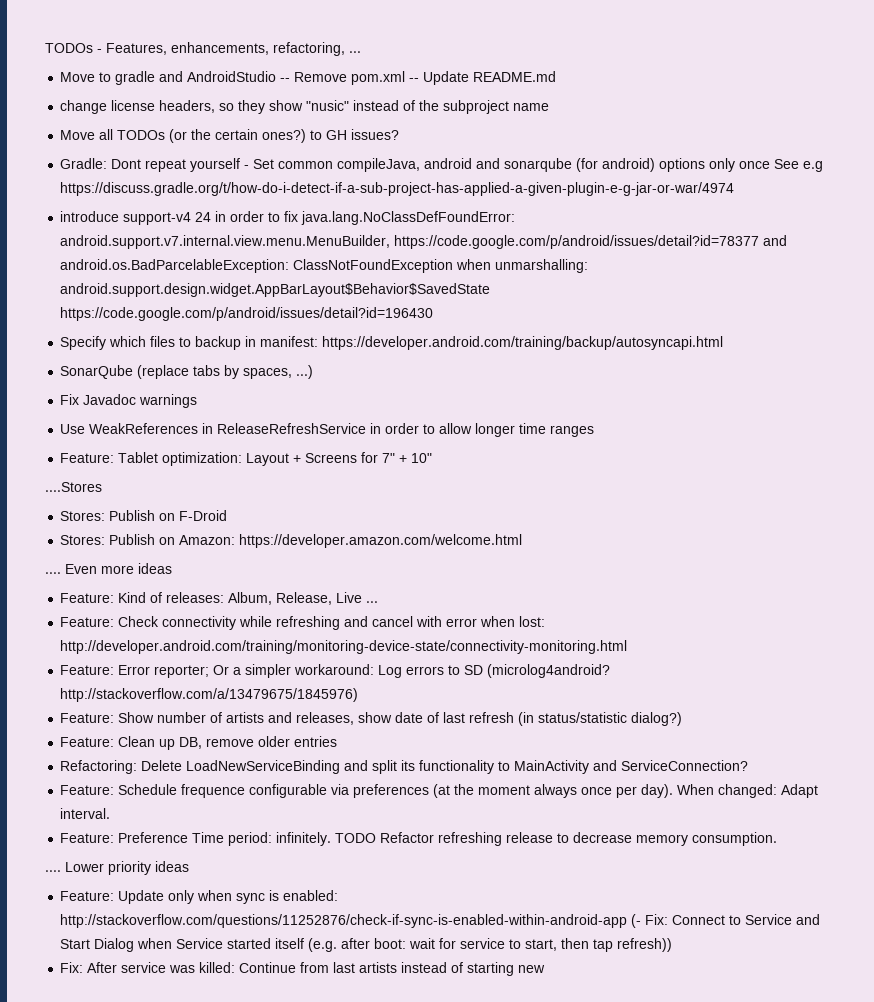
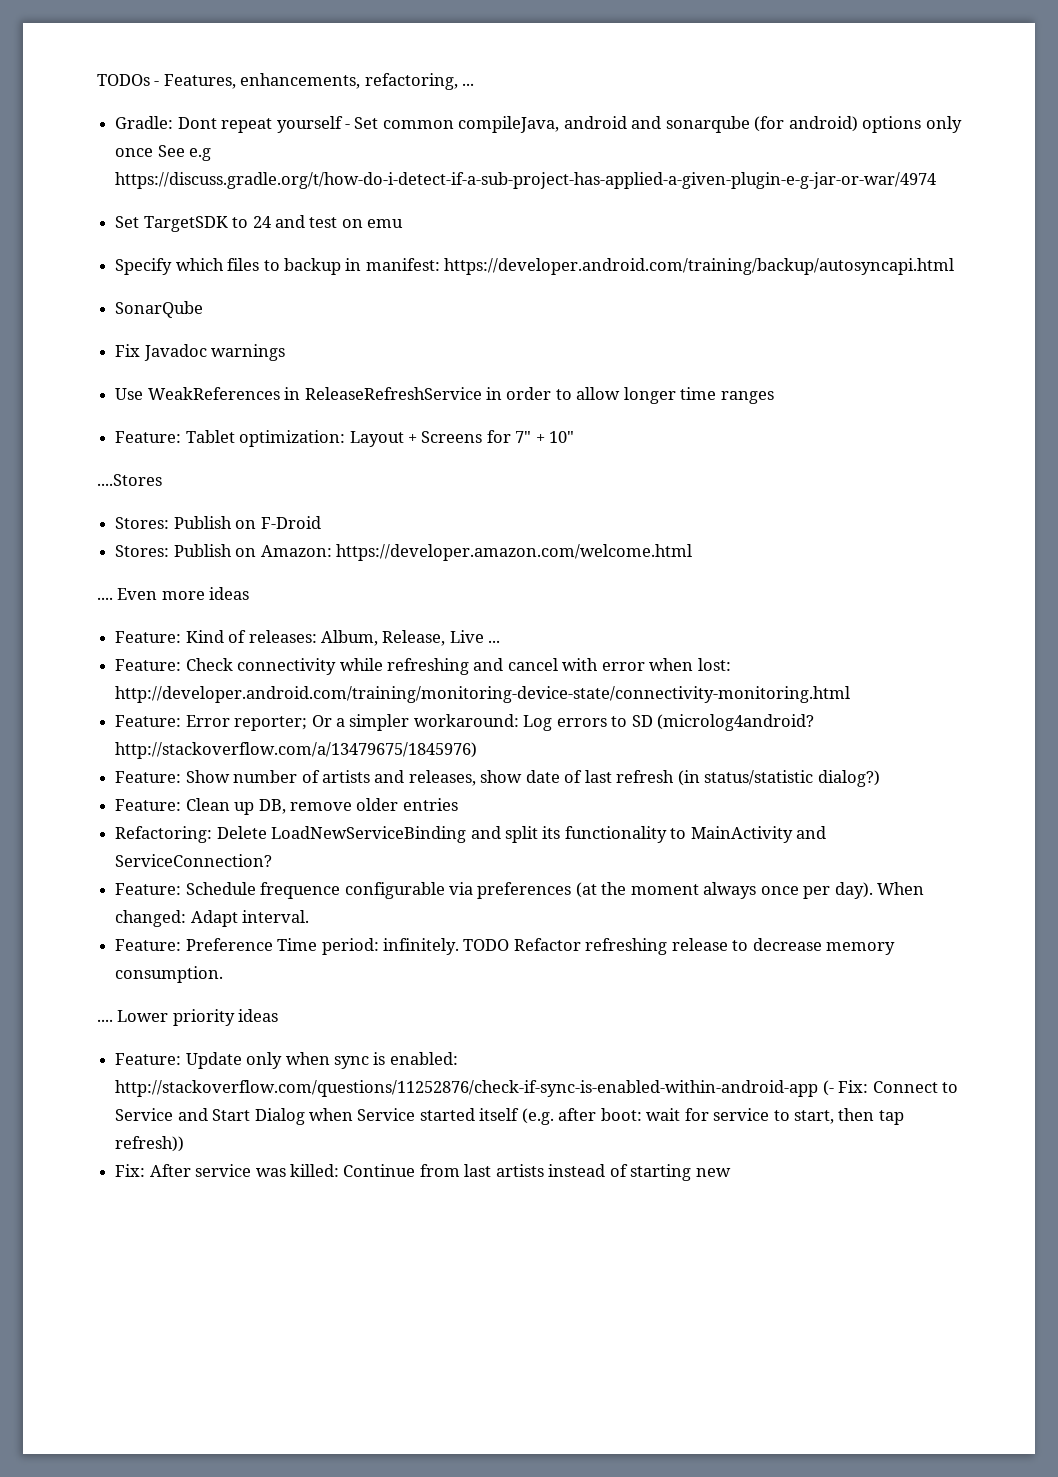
[60,71,557,85] [60,100,550,114] [60,129,400,143] // Move to gradle and AndroidStudio -- Remove pom.xml -- Update README.md // change license headers, so they show "nusic" instead of the subproject name // Move all TODOs (or the certain ones?) to GH issues? -> (475, 84) none
[60,211,516,225] [60,235,788,249] [60,259,589,273] [60,283,491,297] [60,307,434,321] introduce support-v4 24 in order to fix java.lang.NoClassDefFoundError: android.support.v7.internal.view.menu.MenuBuilder, https://code.google.com/p/android/issues/detail?id=78377 and android.os.BadParcelableException: ClassNotFoundException when unmarshalling: android.support.design.widget.AppBarLayout$Behavior$SavedState https://code.google.com/p/android/issues/detail?id=196430 -> [115,215,404,232] Set TargetSDK to 24 and test on emu
[137,365,314,379] (replace tabs by spaces, ...) -> (204, 309) none

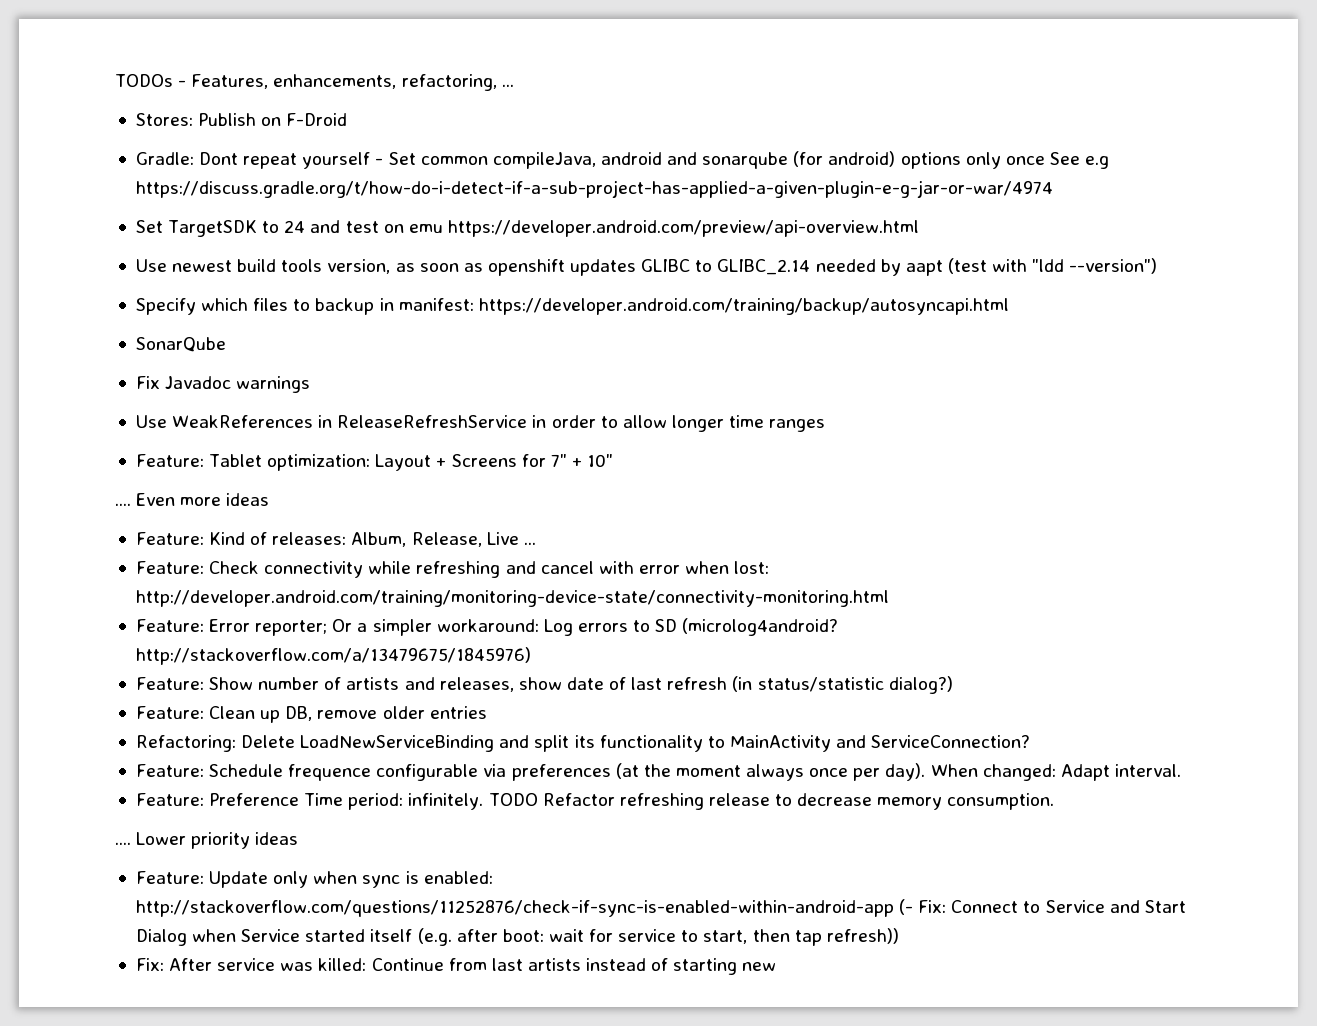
(475, 84) none -> [135,113,348,126] // Stores: Publish on F-Droid
(404, 223) none -> [447,220,919,237] [135,258,1158,276] https://developer.android.com/preview/api-overview.html // Use newest build tools version, as soon as openshift updates GLIBC to GLIBC_2.14 needed by aapt (test with "ldd --version")
[97,474,162,486] [115,516,321,529] [115,544,692,561] // ....Stores // Stores: Publish on F-Droid // Stores: Publish on Amazon: https://developer.amazon.com/welcome.html -> (614, 460) none

